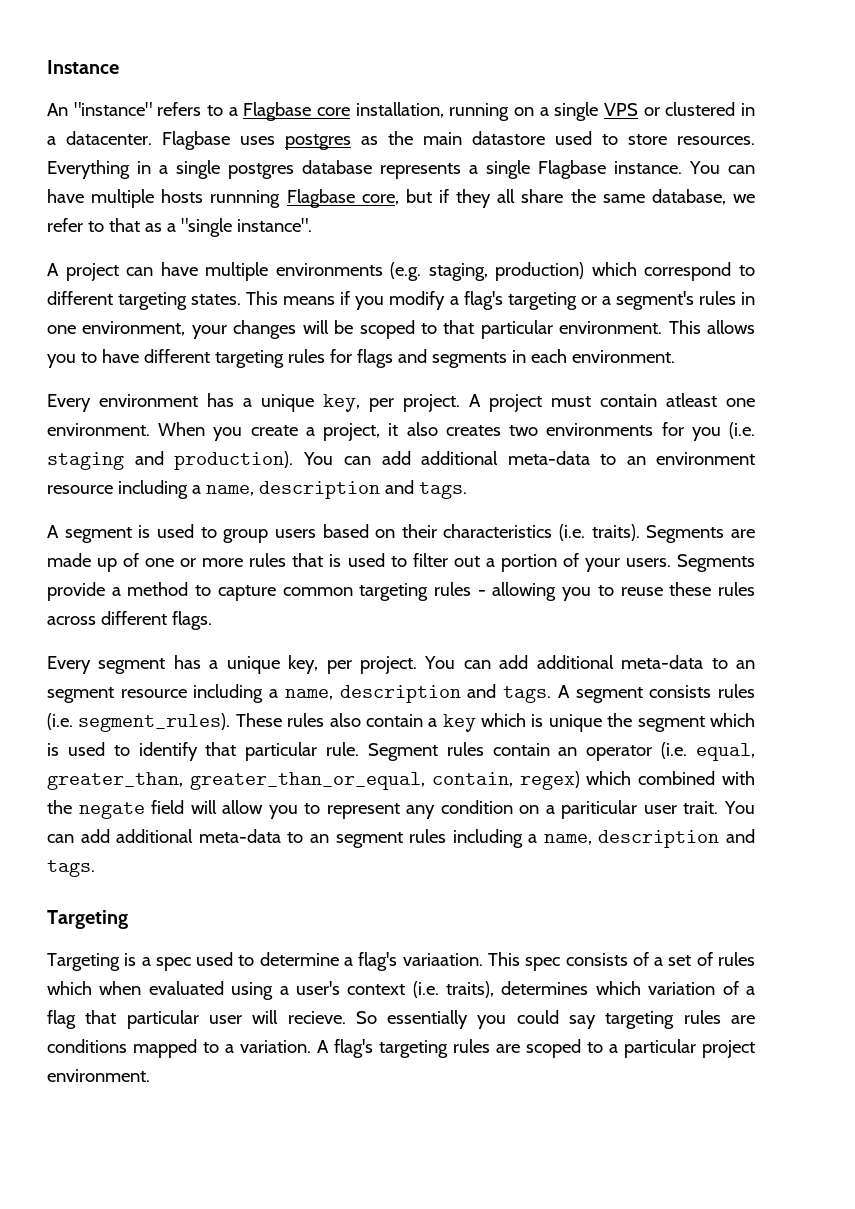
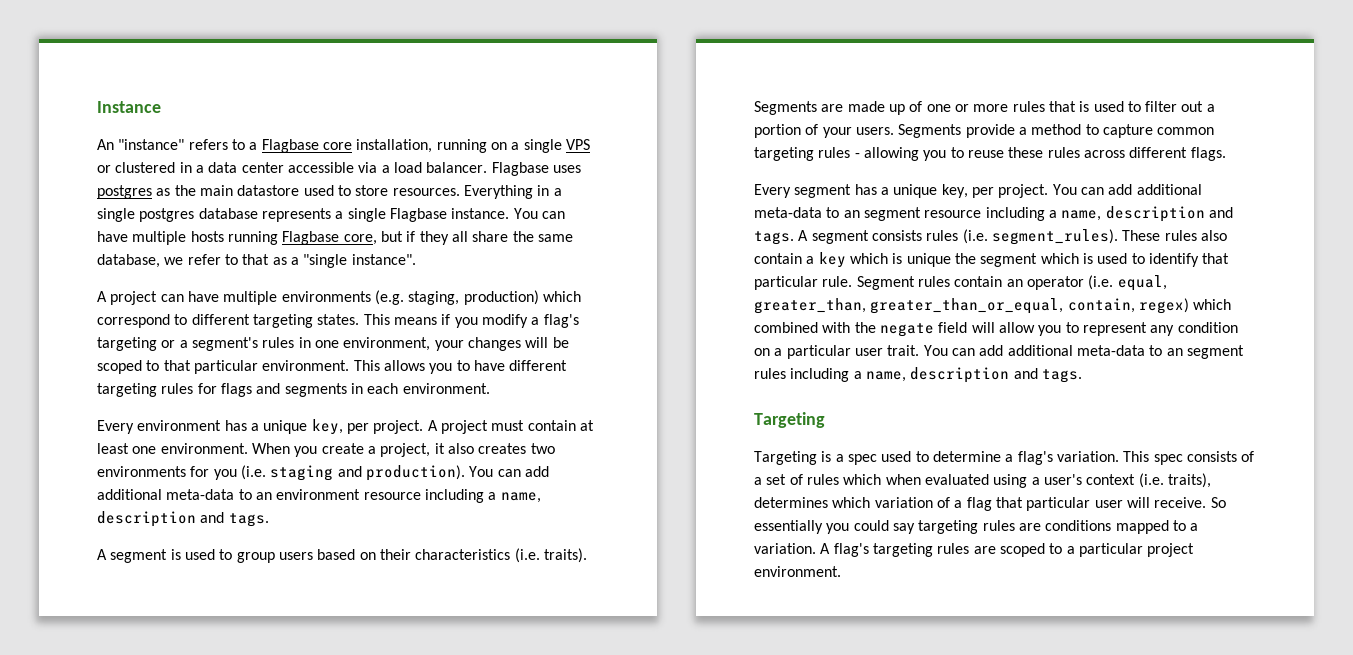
[66,131,152,145] datacenter. -> [208,162,488,173] data center accessible via a load balancer.
[210,190,281,208] runnning -> [227,231,278,245] running
[666,393,717,407] atleast -> [579,420,594,431] [97,443,129,454] at least
[561,800,638,819] pariticular -> [786,345,851,359] particular
[402,953,483,966] variaation. -> [1056,451,1119,462] variation.
[287,1011,346,1024] recieve. -> [1154,497,1207,508] receive.

